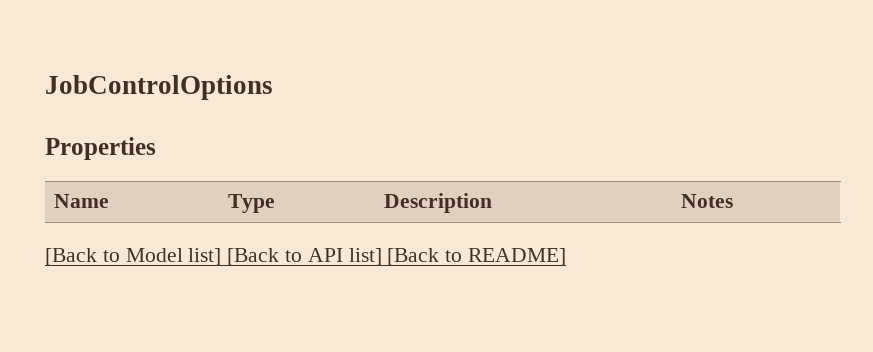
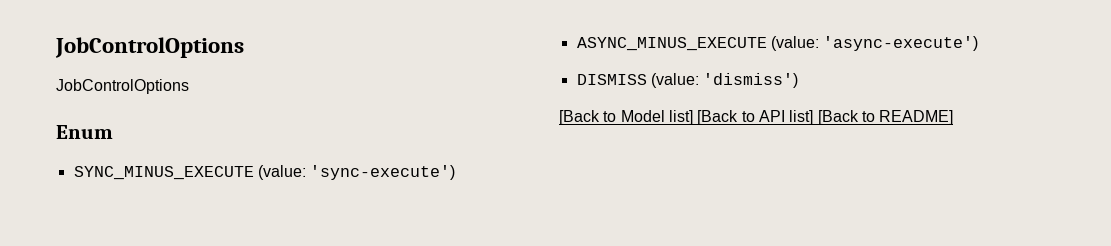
[45,75,273,100] [45,137,156,160] [54,194,110,208] [228,194,276,213] [384,193,493,213] [681,194,734,208] JobControlOptions // Properties // Name | Type | Description | Notes -> [55,37,244,58] [56,79,189,94] [56,125,113,139] [73,165,456,180] [576,36,979,51] [576,73,799,88] JobControlOptions // JobControlOptions // Enum // SYNC_MINUS_EXECUTE (value: 'sync-execute') // ASYNC_MINUS_EXECUTE (value: 'async-execute') // DISMISS (value: 'dismiss')

